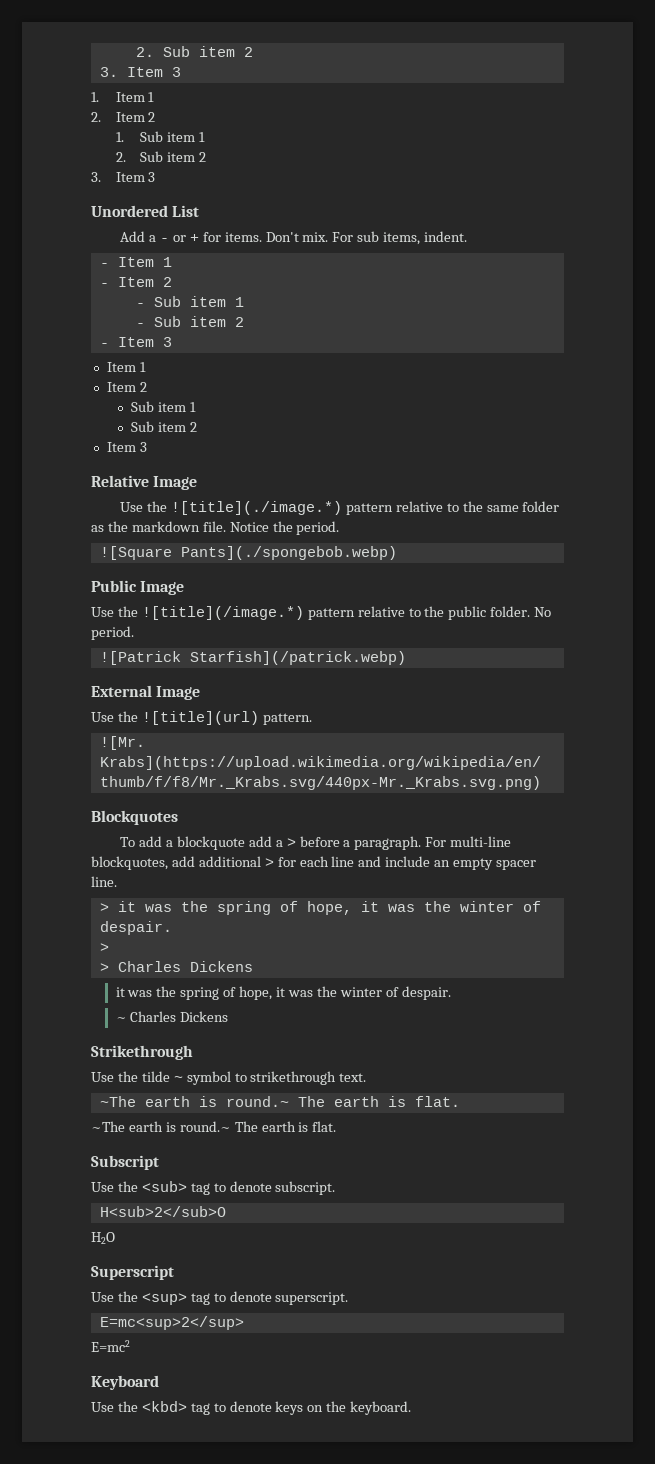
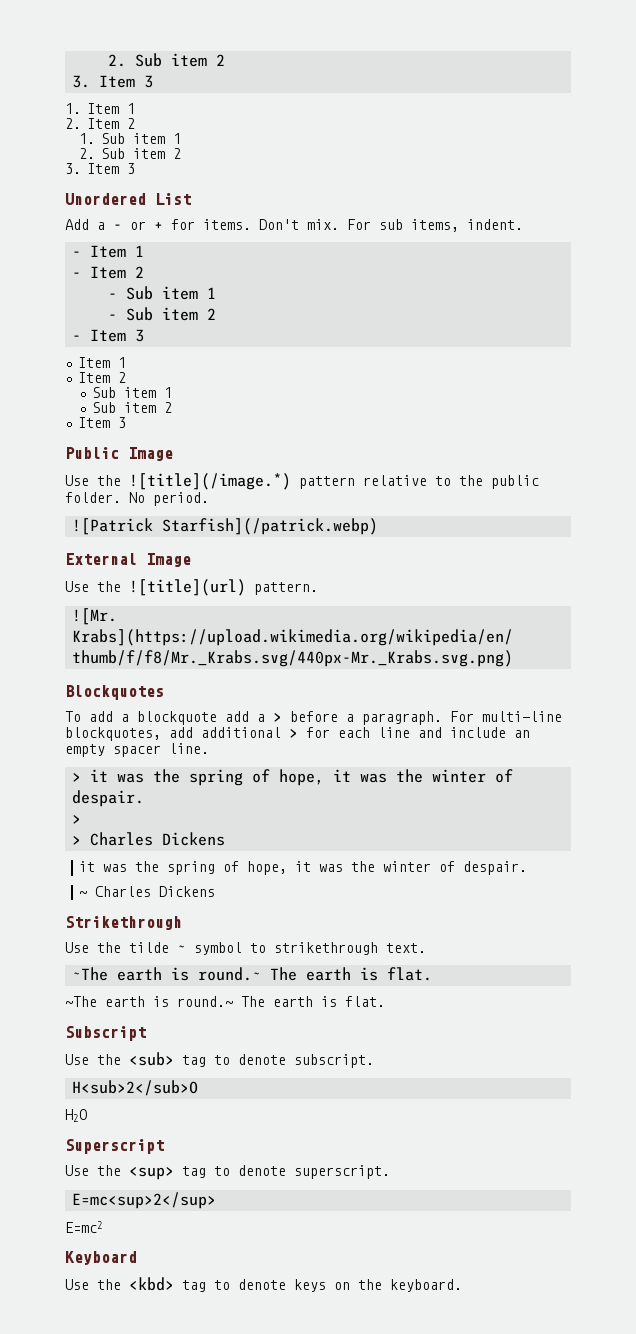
[91,475,198,490] [120,501,560,515] [91,521,340,535] [99,546,397,560] // Relative Image // Use the ![title](./image.*) pattern relative to the same folder as the markdown file. Notice the period. // ![Square Pants](./spongebob.webp) -> (127, 422) none

